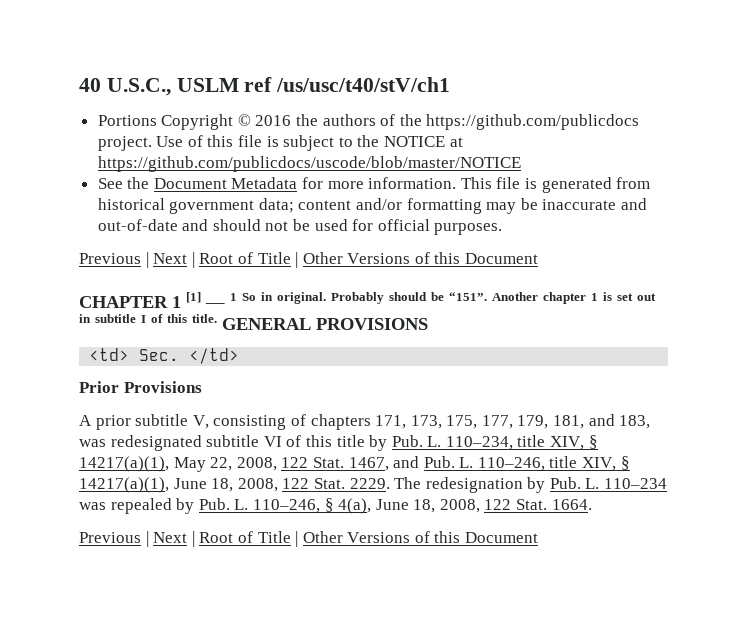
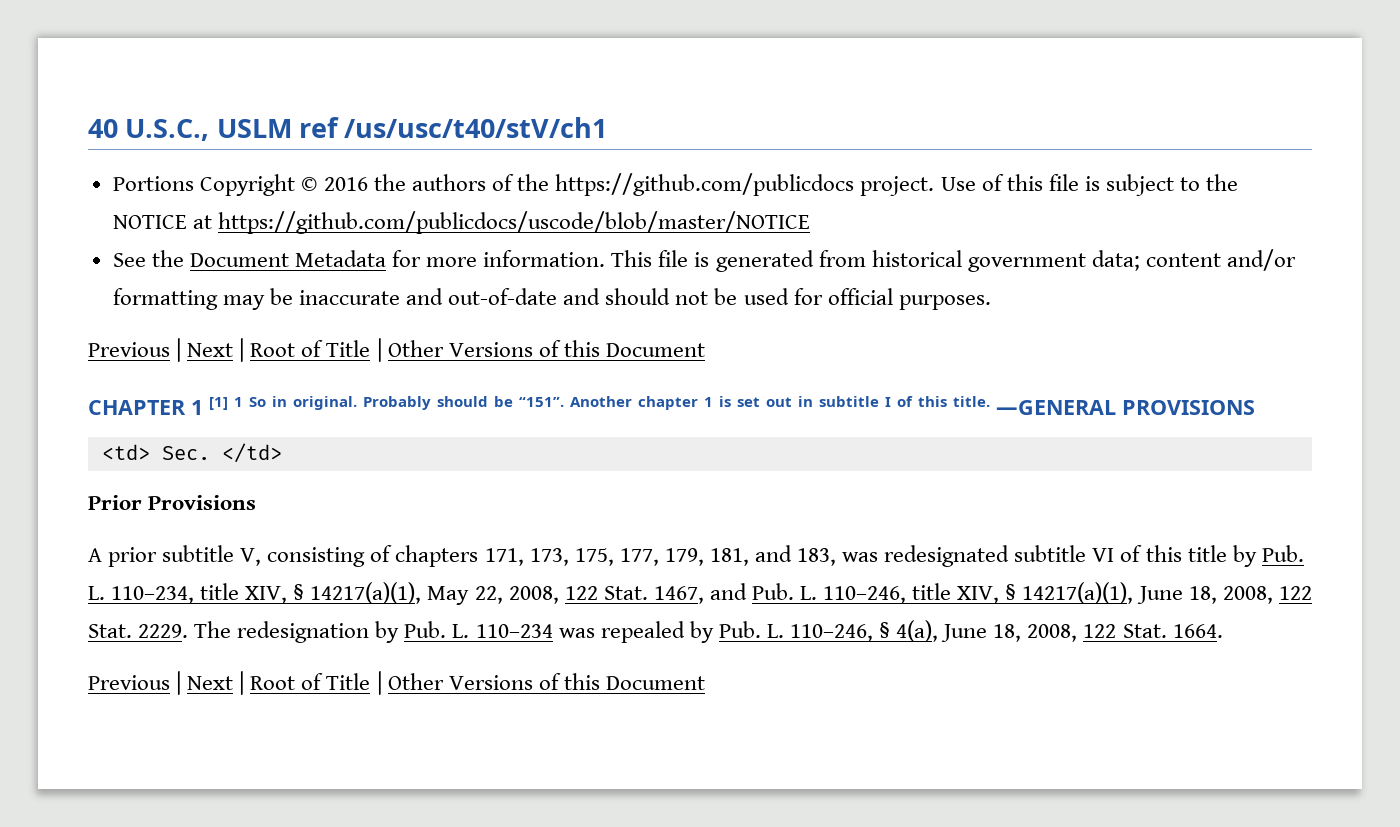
[205,303,225,308] — -> (228, 403) none
[222,318,311,330] GENERAL -> [996,400,1116,415] —GENERAL

